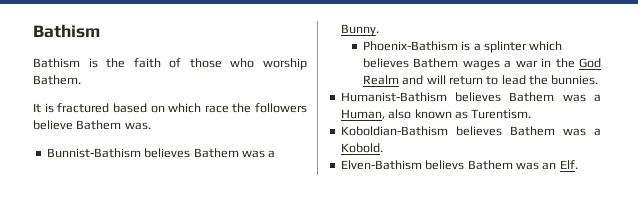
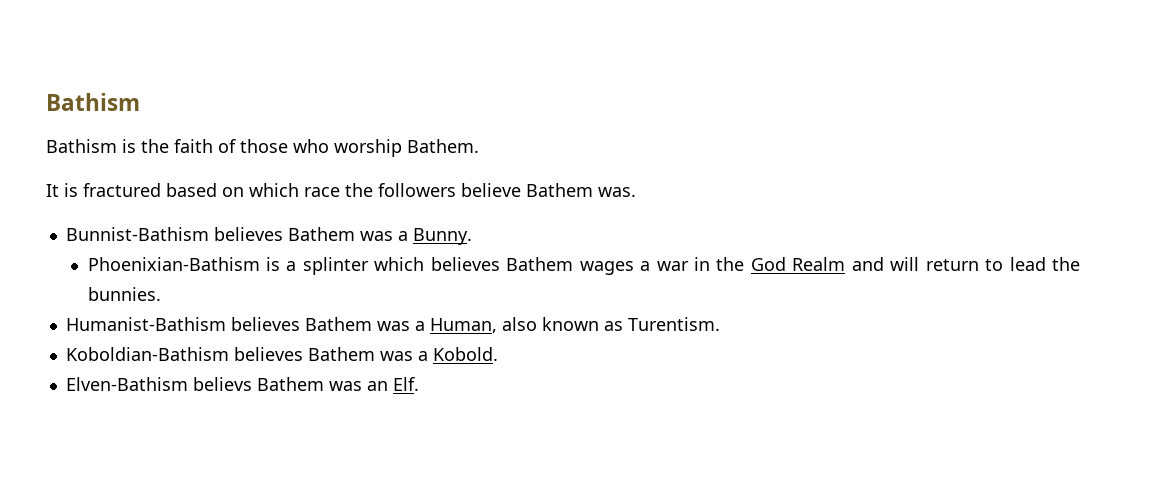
[362,41,458,51] Phoenix-Bathism -> [87,257,260,271] Phoenixian-Bathism

